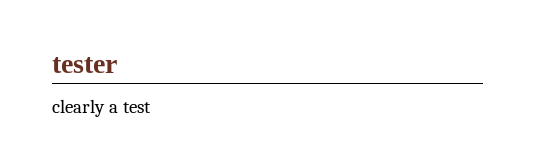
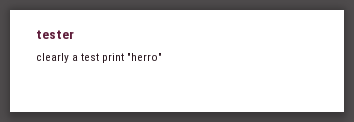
(152, 107) none -> [102,53,163,63] print "herro"

